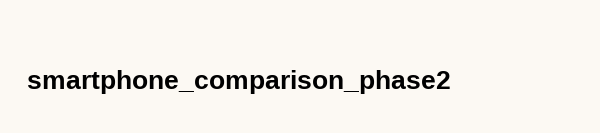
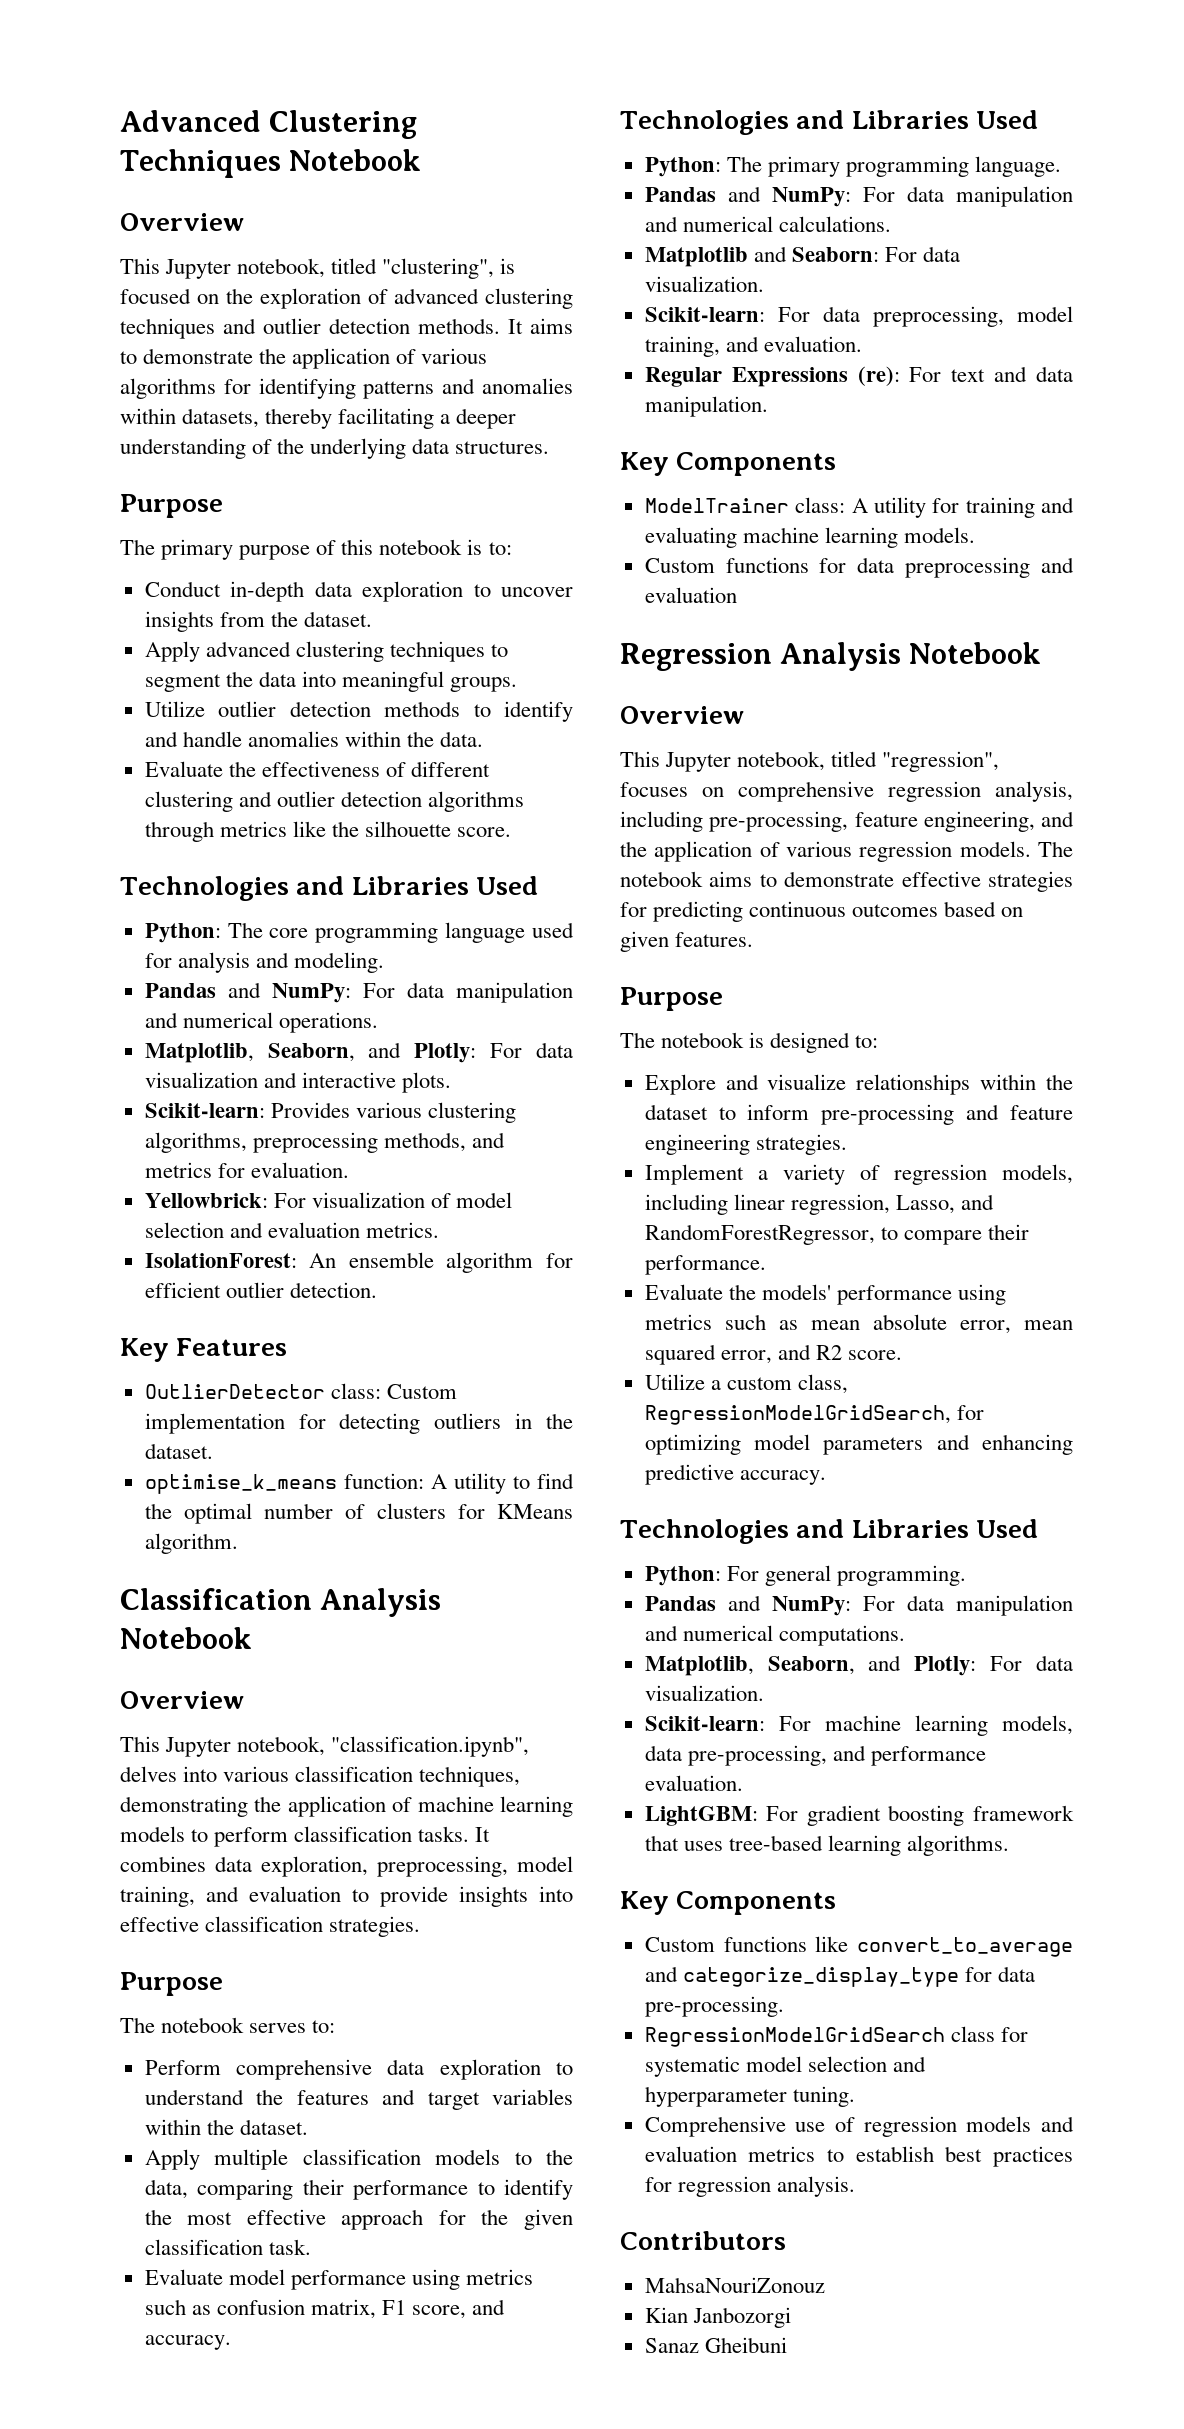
[27,70,451,94] smartphone_comparison_phase2 -> [120,110,418,139] [120,149,422,178] [120,213,244,231] [120,258,516,279] [120,288,573,309] [120,318,573,339] [120,348,488,369] [120,378,573,399] [120,408,517,429] [120,438,550,459] [120,494,223,518] [120,539,512,560] [144,581,573,602] [144,611,372,632] [144,641,509,662] [144,671,518,692] [144,701,573,722] [144,731,484,747] [144,761,491,777] [144,791,525,812] [144,821,512,842] [120,876,538,901] [144,922,574,943] [144,952,384,973] [144,982,573,1003] [144,1012,378,1033] [144,1042,573,1063] [144,1072,451,1093] [144,1102,516,1123] [144,1132,505,1153] [144,1162,349,1178] [144,1192,513,1208] [144,1222,439,1238] [144,1252,573,1273] [144,1282,377,1298] [120,1338,288,1362] [144,1383,457,1399] [144,1413,573,1434] [144,1443,213,1459] [144,1473,574,1494] [144,1503,573,1524] [144,1533,238,1554] [120,1588,442,1617] [120,1627,252,1649] [120,1691,244,1709] [120,1736,530,1757] [120,1766,521,1787] [120,1796,573,1817] [120,1826,491,1847] [120,1856,573,1877] [120,1886,573,1907] [120,1916,421,1937] [120,1972,223,1996] [120,2017,336,2033] [144,2059,573,2080] [144,2089,573,2110] [144,2119,308,2135] [144,2149,573,2170] [144,2179,573,2200] [144,2209,573,2230] [144,2239,311,2255] [144,2269,534,2290] [144,2299,506,2319] [144,2335,231,2350] [620,110,1038,135] [644,156,1062,177] [644,186,1073,207] [644,216,891,232] [644,246,961,267] [644,276,764,292] [644,306,1073,327] [644,336,862,357] [644,366,1073,387] [644,396,768,417] [620,452,837,476] [644,497,1074,518] [644,527,975,548] [644,557,1074,578] [644,587,737,603] [620,642,1042,671] [620,706,744,724] [620,751,1000,772] [620,781,1073,802] [620,811,1074,832] [620,841,1073,862] [620,871,1073,892] [620,901,1024,922] [620,931,754,952] [620,987,723,1011] [620,1032,879,1053] [644,1074,1073,1095] [644,1104,1073,1125] [644,1134,847,1155] [644,1164,1073,1185] [644,1194,995,1215] [644,1224,1029,1245] [644,1255,766,1275] [644,1284,1007,1305] [644,1314,1073,1334] [644,1344,903,1365] [644,1374,848,1394] [644,1405,984,1425] [644,1434,1073,1455] [644,1464,826,1485] [620,1519,1038,1544] [644,1565,966,1586] [644,1595,1073,1616] [644,1625,905,1646] [644,1655,1073,1676] [644,1685,764,1701] [644,1715,1073,1736] [644,1745,986,1766] [644,1775,743,1791] [644,1805,1074,1826] [644,1835,1010,1856] [620,1891,837,1915] [644,1936,1073,1957] [644,1966,1035,1987] [644,1996,784,2017] [644,2026,1028,2047] [644,2056,926,2077] [644,2086,855,2107] [644,2116,1074,2137] [644,2146,1073,2167] [644,2176,855,2197] [620,2231,786,2250] [644,2277,825,2293] [644,2307,791,2328] [644,2337,787,2353] Advanced Clustering Techniques Notebook // Overview // This Jupyter notebook, titled "clustering", is focused on the exploration of advanced clustering techniques and outlier detection methods. It aims to demonstrate the application of various algorithms for identifying patterns and anomalies within datasets, thereby facilitating a deeper understanding of the underlying data structures. // Purpose // The primary purpose of this notebook is to: // Conduct in-depth data exploration to uncover insights from the dataset. // Apply advanced clustering techniques to segment the data into meaningful groups. // Utilize outlier detection methods to identify and handle anomalies within the data. // Evaluate the effectiveness of different clustering and outlier detection algorithms through metrics like the silhouette score. // Technologies and Libraries Used // Python: The core programming language used for analysis and modeling. // Pandas and NumPy: For data manipulation and numerical operations. // Matplotlib, Seaborn, and Plotly: For data visualization and interactive plots. // Scikit-learn: Provides various clustering algorithms, preprocessing methods, and metrics for evaluation. // Yellowbrick: For visualization of model selection and evaluation metrics. // IsolationForest: An ensemble algorithm for efficient outlier detection. // Key Features // OutlierDetector class: Custom implementation for detecting outliers in the dataset. // optimise_k_means function: A utility to find the optimal number of clusters for KMeans algorithm. // Classification Analysis Notebook // Overview // This Jupyter notebook, "classification.ipynb", delves into various classification techniques, demonstrating the application of machine learning models to perform classification tasks. It combines data exploration, preprocessing, model training, and evaluation to provide insights into effective classification strategies. // Purpose // The notebook serves to: // Perform comprehensive data exploration to understand the features and target variables within the dataset. // Apply multiple classification models to the data, comparing their performance to identify the most effective approach for the given classification task. // Evaluate model performance using metrics such as confusion matrix, F1 score, and accuracy. // Technologies and Libraries Used // Python: The primary programming language. // Pandas and NumPy: For data manipulation and numerical calculations. // Matplotlib and Seaborn: For data visualization. // Scikit-learn: For data preprocessing, model training, and evaluation. // Regular Expressions (re): For text and data manipulation. // Key Components // ModelTrainer class: A utility for training and evaluating machine learning models. // Custom functions for data preprocessing and evaluation // Regression Analysis Notebook // Overview // This Jupyter notebook, titled "regression", focuses on comprehensive regression analysis, including pre-processing, feature engineering, and the application of various regression models. The notebook aims to demonstrate effective strategies for predicting continuous outcomes based on given features. // Purpose // The notebook is designed to: // Explore and visualize relationships within the dataset to inform pre-processing and feature engineering strategies. // Implement a variety of regression models, including linear regression, Lasso, and RandomForestRegressor, to compare their performance. // Evaluate the models' performance using metrics such as mean absolute error, mean squared error, and R2 score. // Utilize a custom class, RegressionModelGridSearch, for optimizing model parameters and enhancing predictive accuracy. // Technologies and Libraries Used // Python: For general programming. // Pandas and NumPy: For data manipulation and numerical computations. // Matplotlib, Seaborn, and Plotly: For data visualization. // Scikit-learn: For machine learning models, data pre-processing, and performance evaluation. // LightGBM: For gradient boosting framework that uses tree-based learning algorithms. // Key Components // Custom functions like convert_to_average and categorize_display_type for data pre-processing. // RegressionModelGridSearch class for systematic model selection and hyperparameter tuning. // Comprehensive use of regression models and evaluation metrics to establish best practices for regression analysis. // Contributors // MahsaNouriZonouz // Kian Janbozorgi // Sanaz Gheibuni

